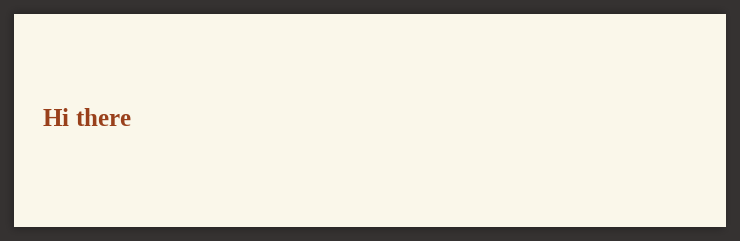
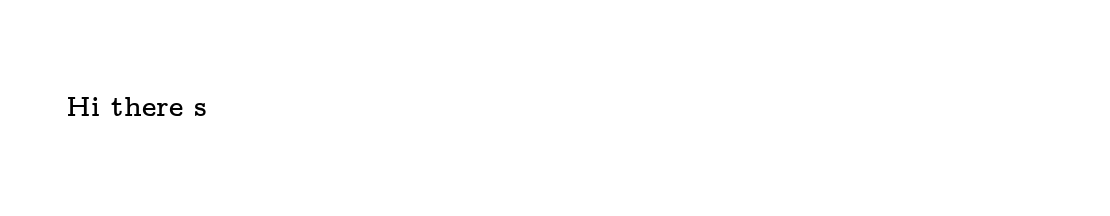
(131, 117) none -> [194,103,207,116] s

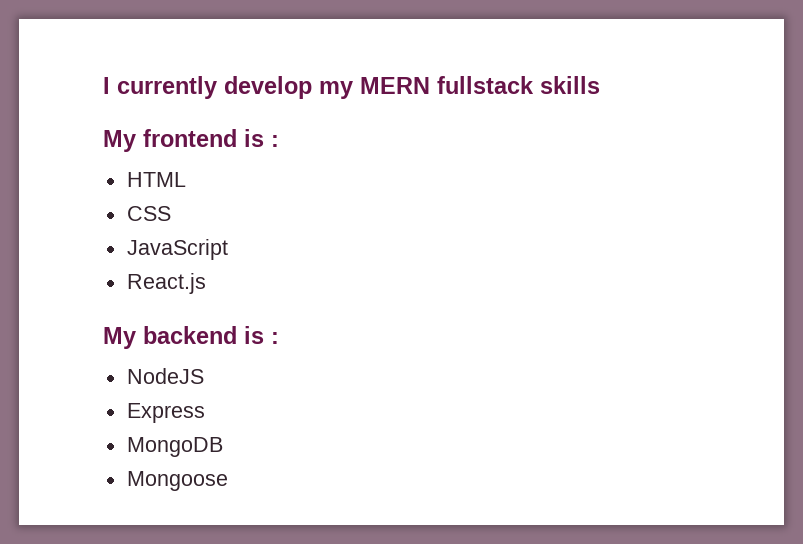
[66,97,207,116] Hi there s -> [103,76,600,99] [103,129,279,152] [126,172,186,187] [126,206,171,221] [126,239,228,260] [126,273,206,294] [103,326,279,349] [126,368,204,384] [126,403,205,423] [126,437,223,457] [126,471,228,491] I currently develop my MERN fullstack skills // My frontend is : // HTML // CSS // JavaScript // React.js // My backend is : // NodeJS // Express // MongoDB // Mongoose

